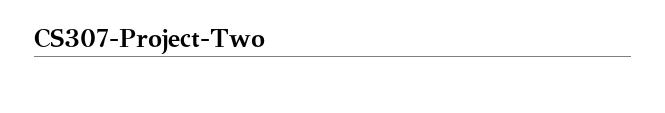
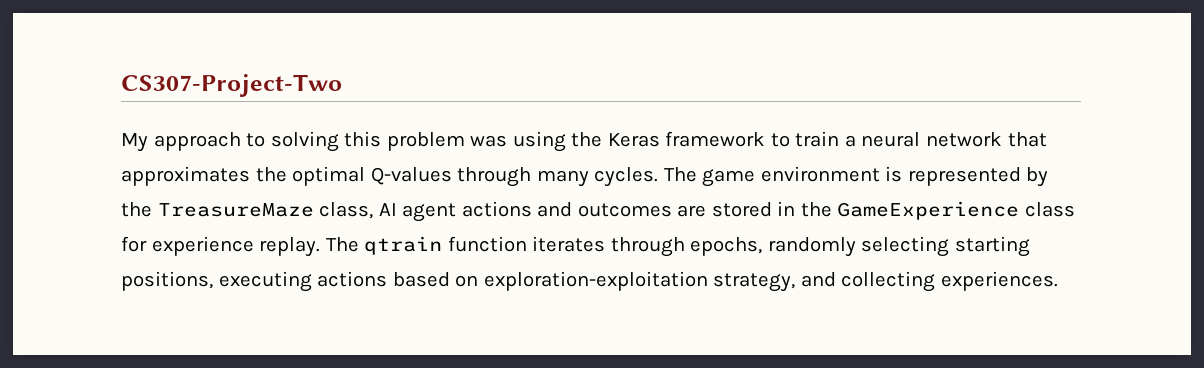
(265, 41) none -> [121,131,1047,152] [121,166,1049,187] [121,201,1075,222] [121,236,1030,257] [121,271,1058,292] // My approach to solving this problem was using the Keras framework to train a neural network that approximates the optimal Q-values through many cycles. The game environment is represented by the TreasureMaze class, AI agent actions and outcomes are stored in the GameExperience class for experience replay. The qtrain function iterates through epochs, randomly selecting starting positions, executing actions based on exploration-exploitation strategy, and collecting experiences.

